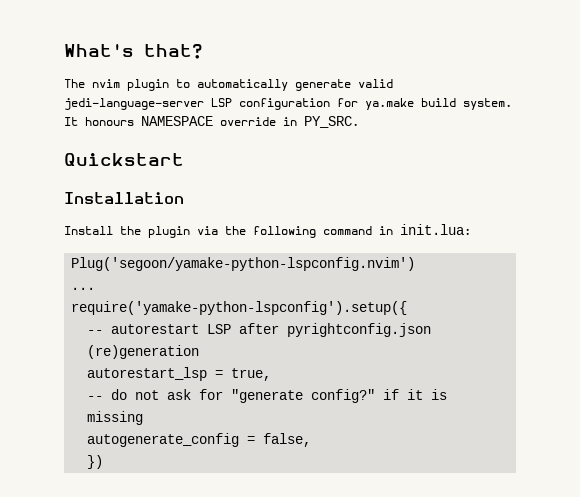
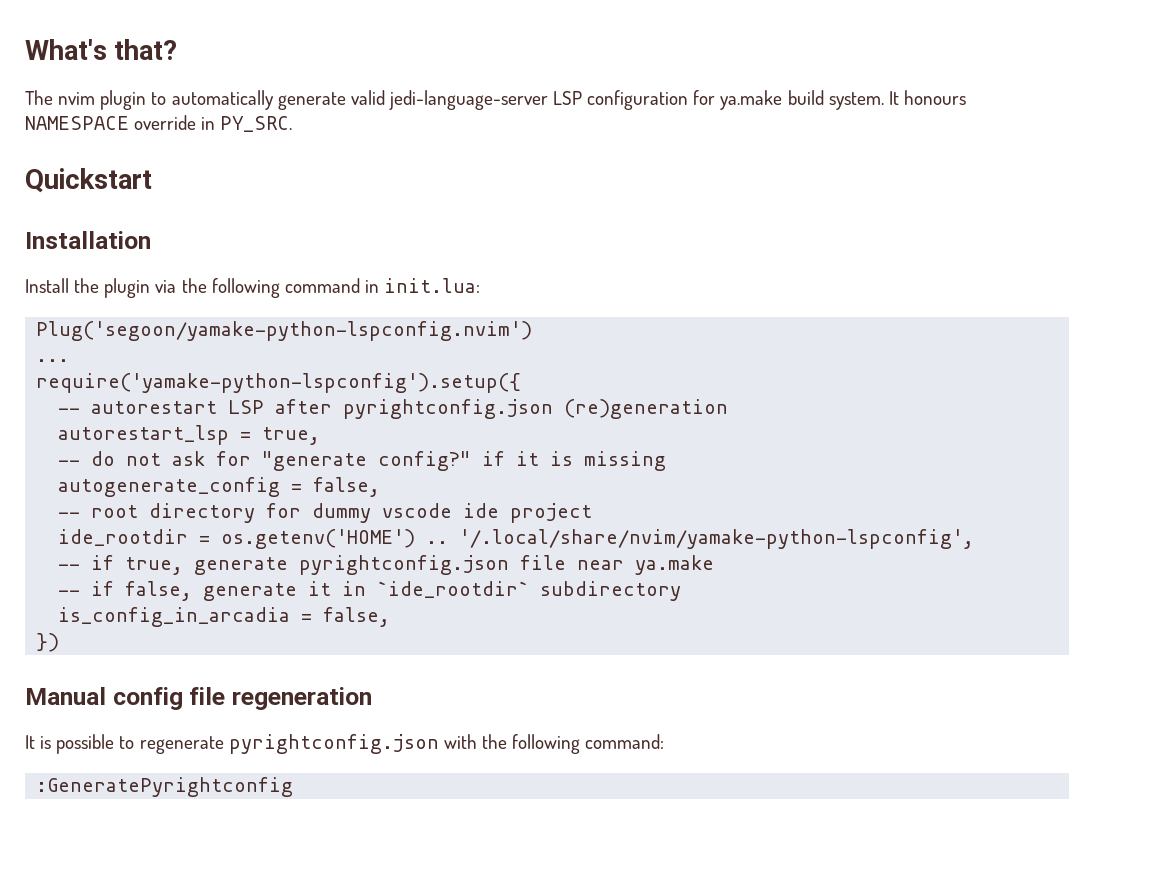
[87,455,104,469] }) -> [58,503,593,523] [58,529,975,549] [58,555,715,575] [58,581,682,601] [58,607,391,627] [36,633,60,652] [25,687,372,710] [25,734,665,754] [36,777,294,797] -- root directory for dummy vscode ide project // ide_rootdir = os.getenv('HOME') .. '/.local/share/nvim/yamake-python-lspconfig', // -- if true, generate pyrightconfig.json file near ya.make // -- if false, generate it in `ide_rootdir` subdirectory // is_config_in_arcadia = false, // }) // Manual config file regeneration // It is possible to regenerate pyrightconfig.json with the following command: // :GeneratePyrightconfig

